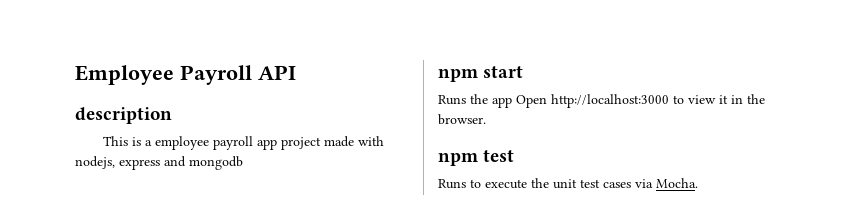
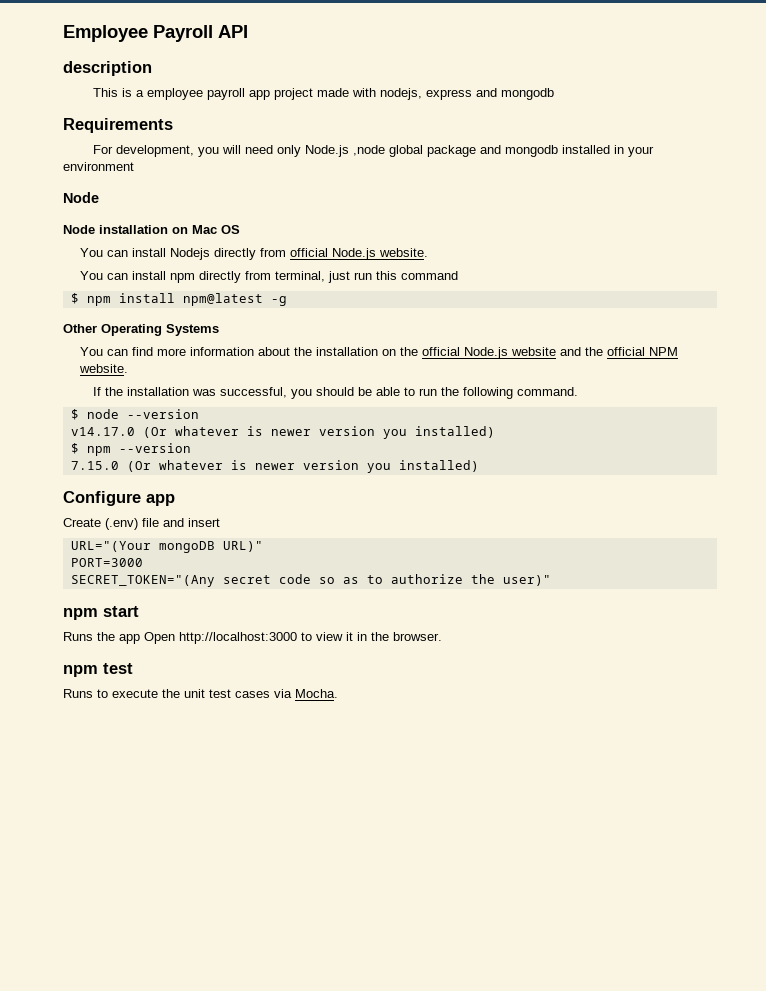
(243, 163) none -> [63,118,173,133] [92,145,654,157] [63,162,134,171] [63,192,99,203] [63,225,240,234] [79,248,428,260] [79,271,458,283] [70,293,287,306] [63,324,219,336] [79,347,678,359] [78,364,128,373] [92,387,578,399] [70,409,199,420] [70,426,495,439] [70,443,191,456] [70,460,479,473] [63,491,175,506] [63,518,220,530] [70,541,263,553] [70,558,143,567] [70,574,551,587] // Requirements // For development, you will need only Node.js ,node global package and mongodb installed in your environment // Node // Node installation on Mac OS // You can install Nodejs directly from official Node.js website. // You can install npm directly from terminal, just run this command // $ npm install npm@latest -g // Other Operating Systems // You can find more information about the installation on the official Node.js website and the official NPM website. // If the installation was successful, you should be able to run the following command. // $ node --version // v14.17.0 (Or whatever is newer version you installed) // $ npm --version // 7.15.0 (Or whatever is newer version you installed) // Configure app // Create (.env) file and insert // URL="(Your mongoDB URL)" // PORT=3000 // SECRET_TOKEN="(Any secret code so as to authorize the user)"

